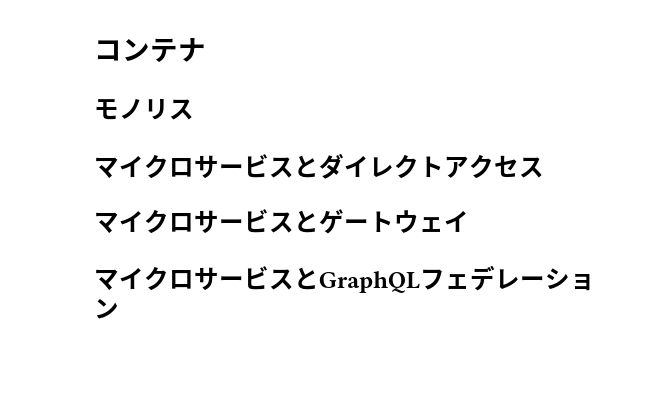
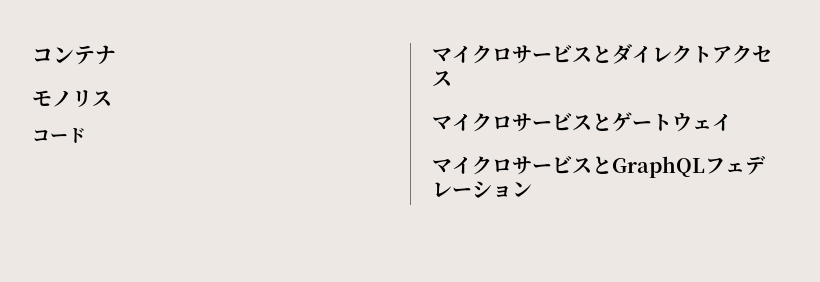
(194, 109) none -> [32,127,86,143] // コード

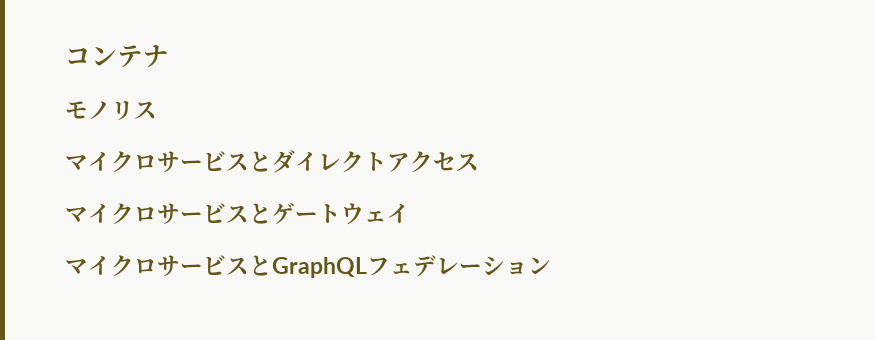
[32,127,86,143] // コード -> (157, 110) none

